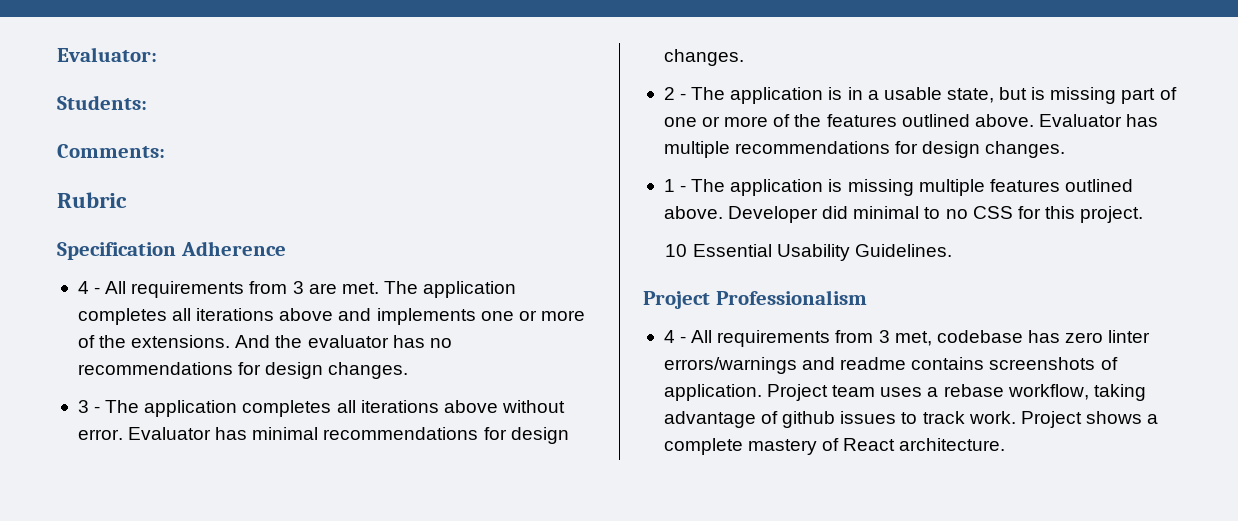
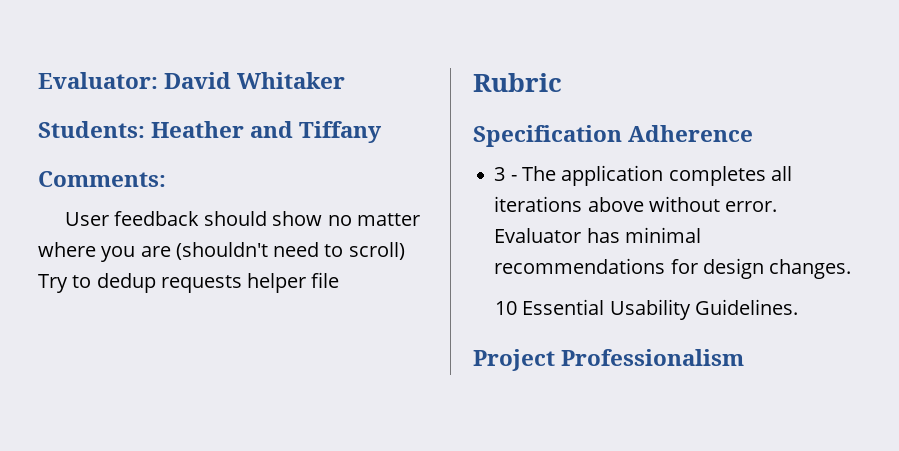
(157, 54) none -> [164,72,346,89] David Whitaker
[57,144,165,158] [57,192,127,208] [57,241,286,260] [77,281,517,298] [77,308,585,325] [77,335,452,348] [77,362,409,379] // Comments: // Rubric // Specification Adherence // 4 - All requirements from 3 are met. The application completes all iterations above and implements one or more of the extensions. And the evaluator has no recommendations for design changes. -> [151,121,383,143] [38,171,166,187] [64,211,420,226] [38,242,405,262] [38,272,340,293] [473,73,562,92] [473,125,754,147] Heather and Tiffany // Comments: // User feedback should show no matter where you are (shouldn't need to scroll) Try to dedup requests helper file // Rubric // Specification Adherence
[663,87,1177,104] [663,114,1159,127] [663,141,1066,158] [663,179,1133,196] [663,206,1144,223] // 2 - The application is in a usable state, but is missing part of one or more of the features outlined above. Evaluator has multiple recommendations for design changes. // 1 - The application is missing multiple features outlined above. Developer did minimal to no CSS for this project. -> (852, 269) none
[663,330,1151,347] [663,357,1118,374] [663,384,1146,401] [663,411,1159,428] [663,438,1006,455] // 4 - All requirements from 3 met, codebase has zero linter errors/warnings and readme contains screenshots of application. Project team uses a rebase workflow, taking advantage of github issues to track work. Project shows a complete mastery of React architecture. -> (745, 357) none

